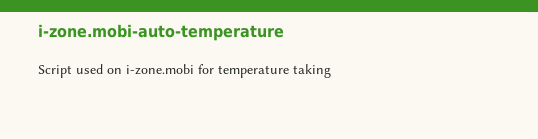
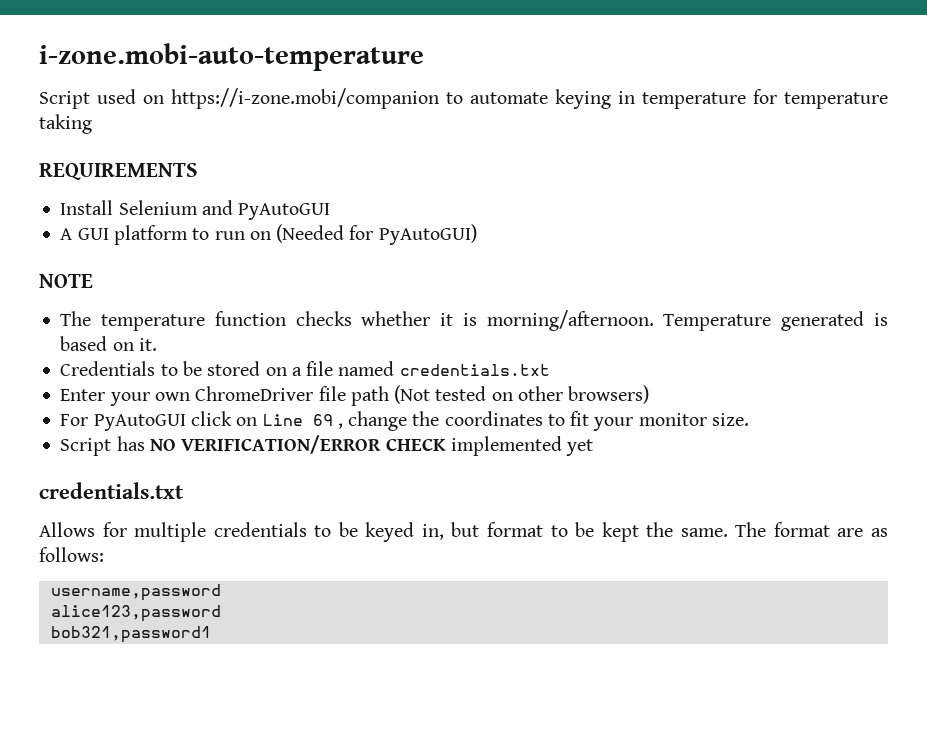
[126,64,331,78] i-zone.mobi for temperature taking -> [171,88,888,109] [39,114,92,134] [39,163,198,180] [60,200,331,220] [60,224,477,245] [39,274,93,288] [60,310,888,331] [60,336,157,351] [60,361,550,376] [60,385,650,406] [60,411,749,431] [60,435,594,456] [39,482,184,499] [39,522,888,542] [39,547,104,562] [50,584,221,601] [50,605,221,622] [50,626,211,643] https://i-zone.mobi/companion to automate keying in temperature for temperature taking // REQUIREMENTS // Install Selenium and PyAutoGUI // A GUI platform to run on (Needed for PyAutoGUI) // NOTE // The temperature function checks whether it is morning/afternoon. Temperature generated is based on it. // Credentials to be stored on a file named credentials.txt // Enter your own ChromeDriver file path (Not tested on other browsers) // For PyAutoGUI click on Line 69 , change the coordinates to fit your monitor size. // Script has NO VERIFICATION/ERROR CHECK implemented yet // credentials.txt // Allows for multiple credentials to be keyed in, but format to be kept the same. The format are as follows: // username,password // alice123,password // bob321,password1

